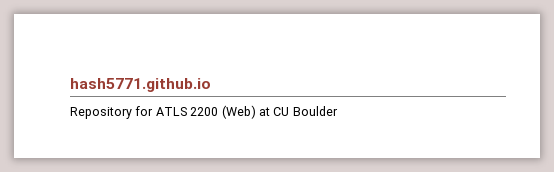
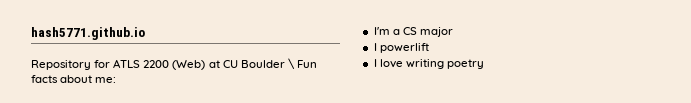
(338, 111) none -> [287,58,317,69] [31,75,117,83] [373,27,453,37] [373,43,429,53] [373,59,484,69] \ Fun facts about me: // I'm a CS major // I powerlift // I love writing poetry

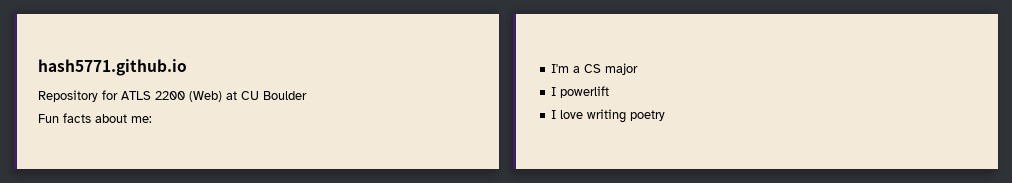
[287,58,295,69] \ -> (307, 95) //

